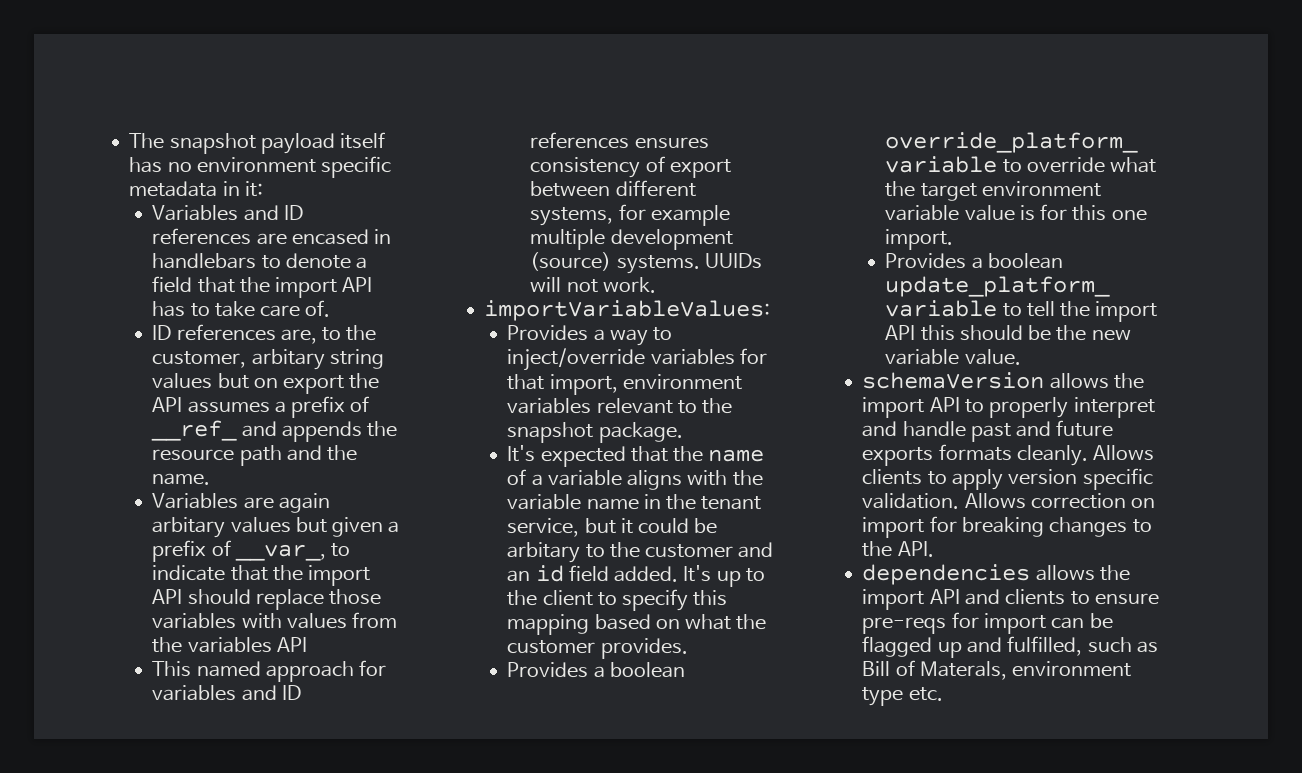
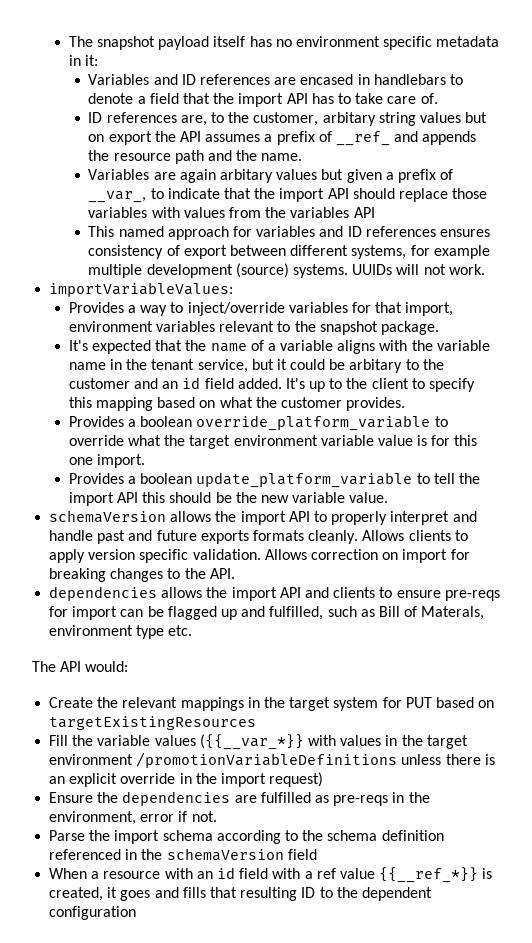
(943, 694) none -> [32,661,129,672] [49,697,495,711] [49,716,257,730] [49,734,468,750] [49,752,495,768] [49,772,324,787] [49,791,430,806] [49,811,217,825] [49,830,444,844] [49,848,317,861] [49,867,493,883] [49,887,432,901] [49,906,137,920] // The API would: // Create the relevant mappings in the target system for PUT based on targetExistingResources // Fill the variable values ({{__var_*}} with values in the target environment /promotionVariableDefinitions unless there is an explicit override in the import request) // Ensure the dependencies are fulfilled as pre-reqs in the environment, error if not. // Parse the import schema according to the schema definition referenced in the schemaVersion field // When a resource with an id field with a ref value {{__ref_*}} is created, it goes and fills that resulting ID to the dependent configuration

